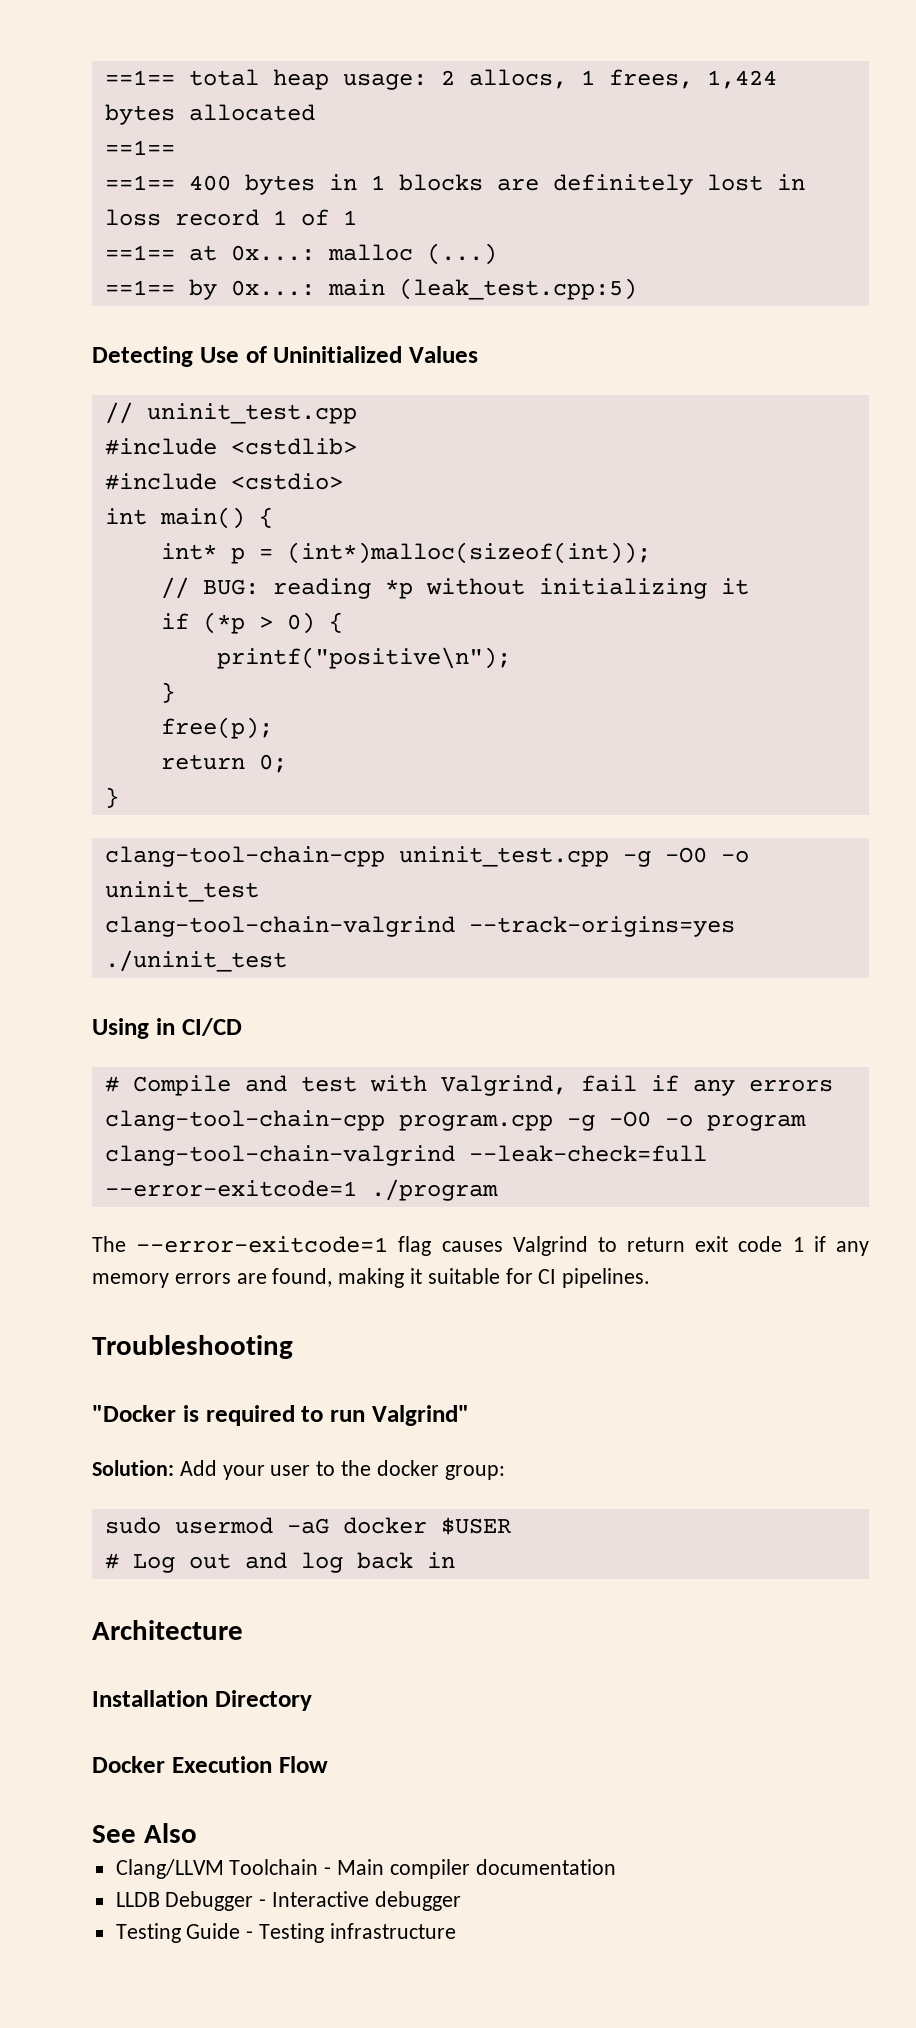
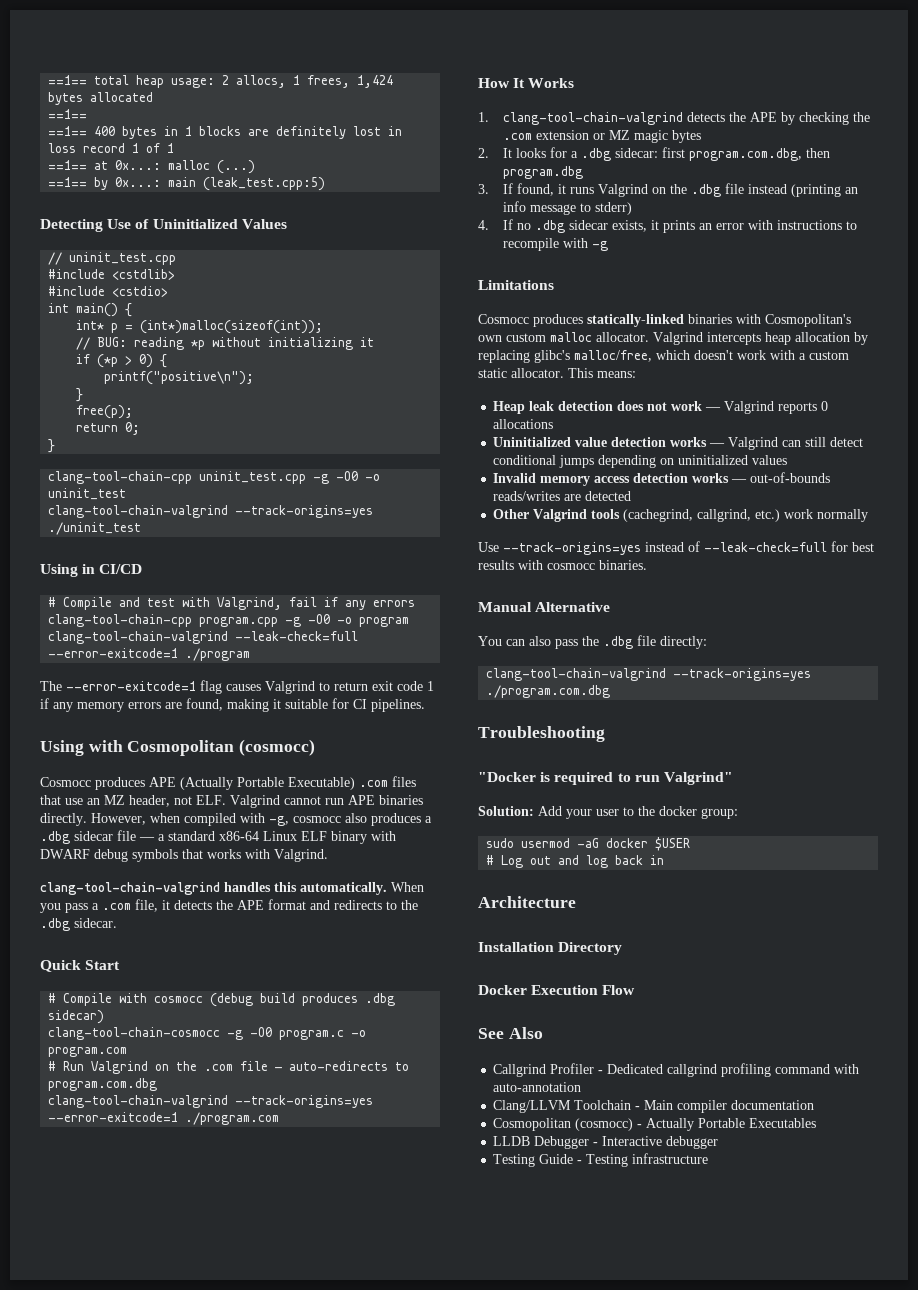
(651, 1278) none -> [40,739,316,756] [40,776,416,790] [40,795,423,808] [40,813,432,826] [40,830,396,844] [40,849,328,862] [40,882,424,895] [40,899,418,913] [40,918,117,931] [40,960,121,972] [48,993,396,1007] [48,1010,105,1024] [48,1027,367,1040] [48,1047,128,1057] [48,1061,410,1074] [48,1078,158,1091] [48,1095,374,1108] [48,1112,280,1125] [478,78,575,88] [478,112,870,125] [502,130,701,143] [478,147,830,161] [502,166,583,179] [478,183,858,197] [502,201,632,215] [478,219,857,233] [502,238,608,251] [478,280,554,290] [478,314,851,327] [478,332,868,345] [478,350,849,363] [478,368,636,378] [493,401,829,414] [493,419,554,429] [493,437,864,450] [493,455,788,468] [493,472,831,486] [493,491,632,501] [493,509,869,522] [478,541,874,555] [478,560,647,570] [478,602,611,612] [478,635,707,649] [486,668,812,681] [486,685,611,698] // Using with Cosmopolitan (cosmocc) // Cosmocc produces APE (Actually Portable Executable) .com files that use an MZ header, not ELF. Valgrind cannot run APE binaries directly. However, when compiled with -g, cosmocc also produces a .dbg sidecar file — a standard x86-64 Linux ELF binary with DWARF debug symbols that works with Valgrind. // clang-tool-chain-valgrind handles this automatically. When you pass a .com file, it detects the APE format and redirects to the .dbg sidecar. // Quick Start // # Compile with cosmocc (debug build produces .dbg sidecar) // clang-tool-chain-cosmocc -g -O0 program.c -o program.com // # Run Valgrind on the .com file — auto-redirects to program.com.dbg // clang-tool-chain-valgrind --track-origins=yes --error-exitcode=1 ./program.com // How It Works // 1. clang-tool-chain-valgrind detects the APE by checking the .com extension or MZ magic bytes // 2. It looks for a .dbg sidecar: first program.com.dbg, then program.dbg // 3. If found, it runs Valgrind on the .dbg file instead (printing an info message to stderr) // 4. If no .dbg sidecar exists, it prints an error with instructions to recompile with -g // Limitations // Cosmocc produces statically-linked binaries with Cosmopolitan's own custom malloc allocator. Valgrind intercepts heap allocation by replacing glibc's malloc/free, which doesn't work with a custom static allocator. This means: // Heap leak detection does not work — Valgrind reports 0 allocations // Uninitialized value detection works — Valgrind can still detect conditional jumps depending on uninitialized values // Invalid memory access detection works — out-of-bounds reads/writes are detected // Other Valgrind tools (cachegrind, callgrind, etc.) work normally // Use --track-origins=yes instead of --leak-check=full for best results with cosmocc binaries. // Manual Alternative // You can also pass the .dbg file directly: // clang-tool-chain-valgrind --track-origins=yes ./program.com.dbg
(197, 1833) none -> [493,1063,860,1077] [493,1082,582,1092] // Callgrind Profiler - Dedicated callgrind profiling command with auto-annotation
(616, 1867) none -> [493,1118,817,1131] // Cosmopolitan (cosmocc) - Actually Portable Executables

